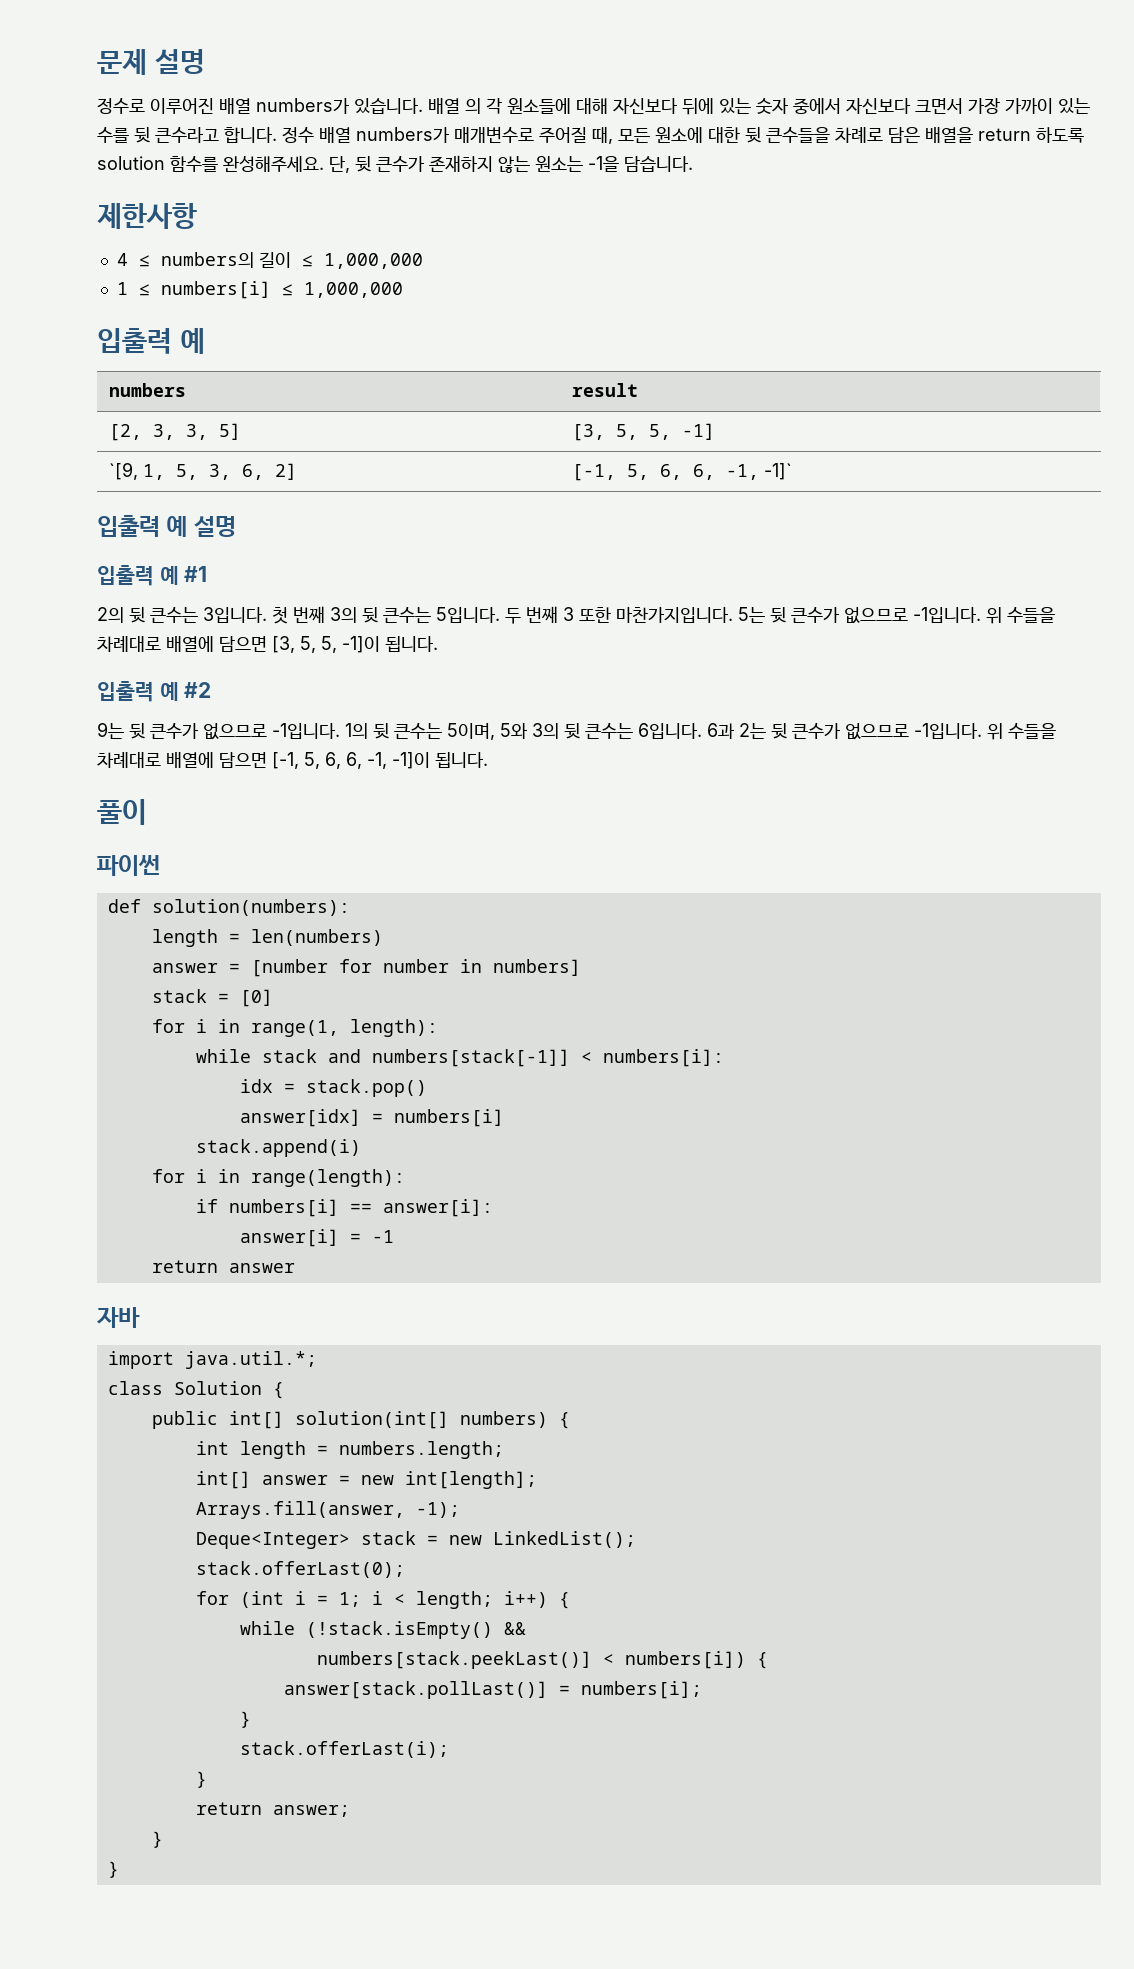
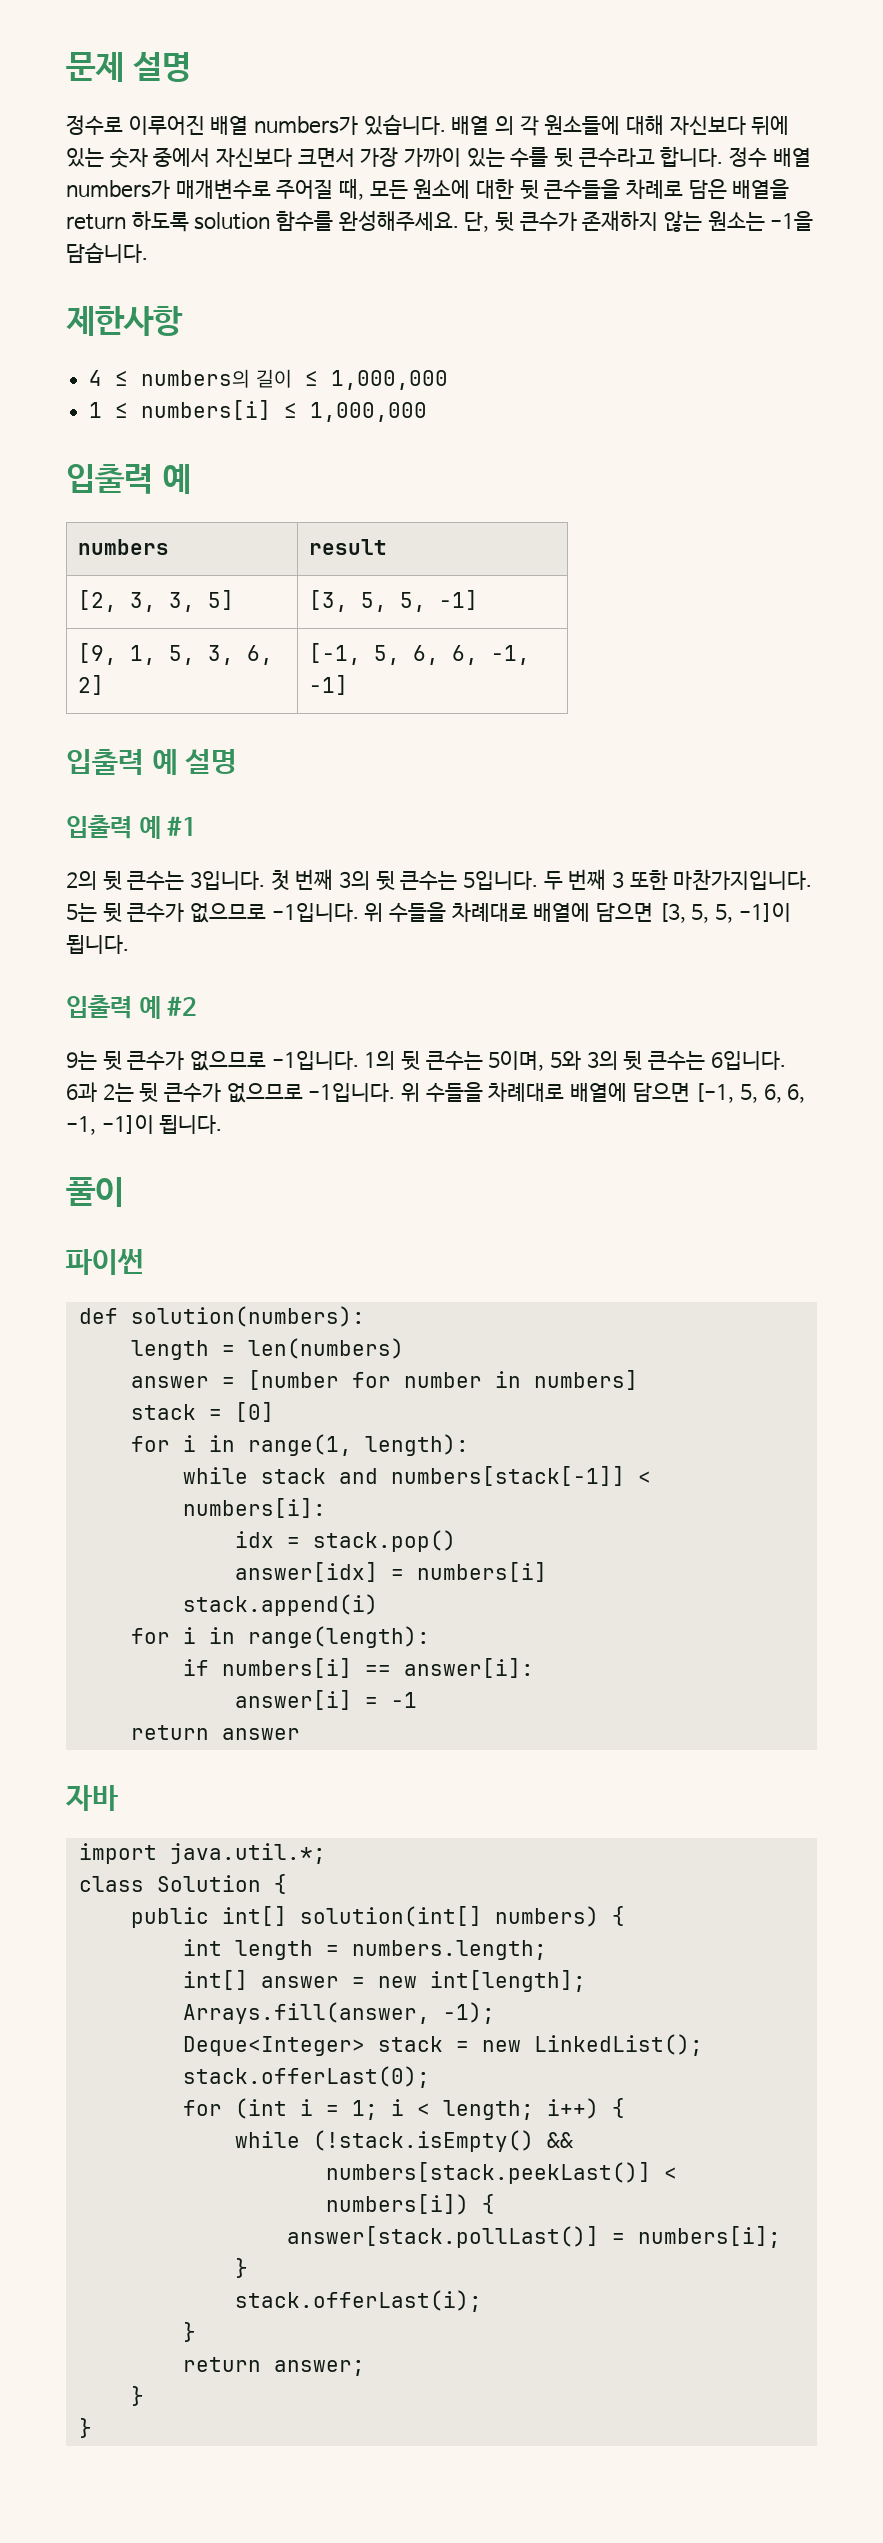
[109,462,139,480] `[9, -> [78,643,118,665] [9,
[764,463,793,480] -1]` -> [309,675,349,695] -1]

